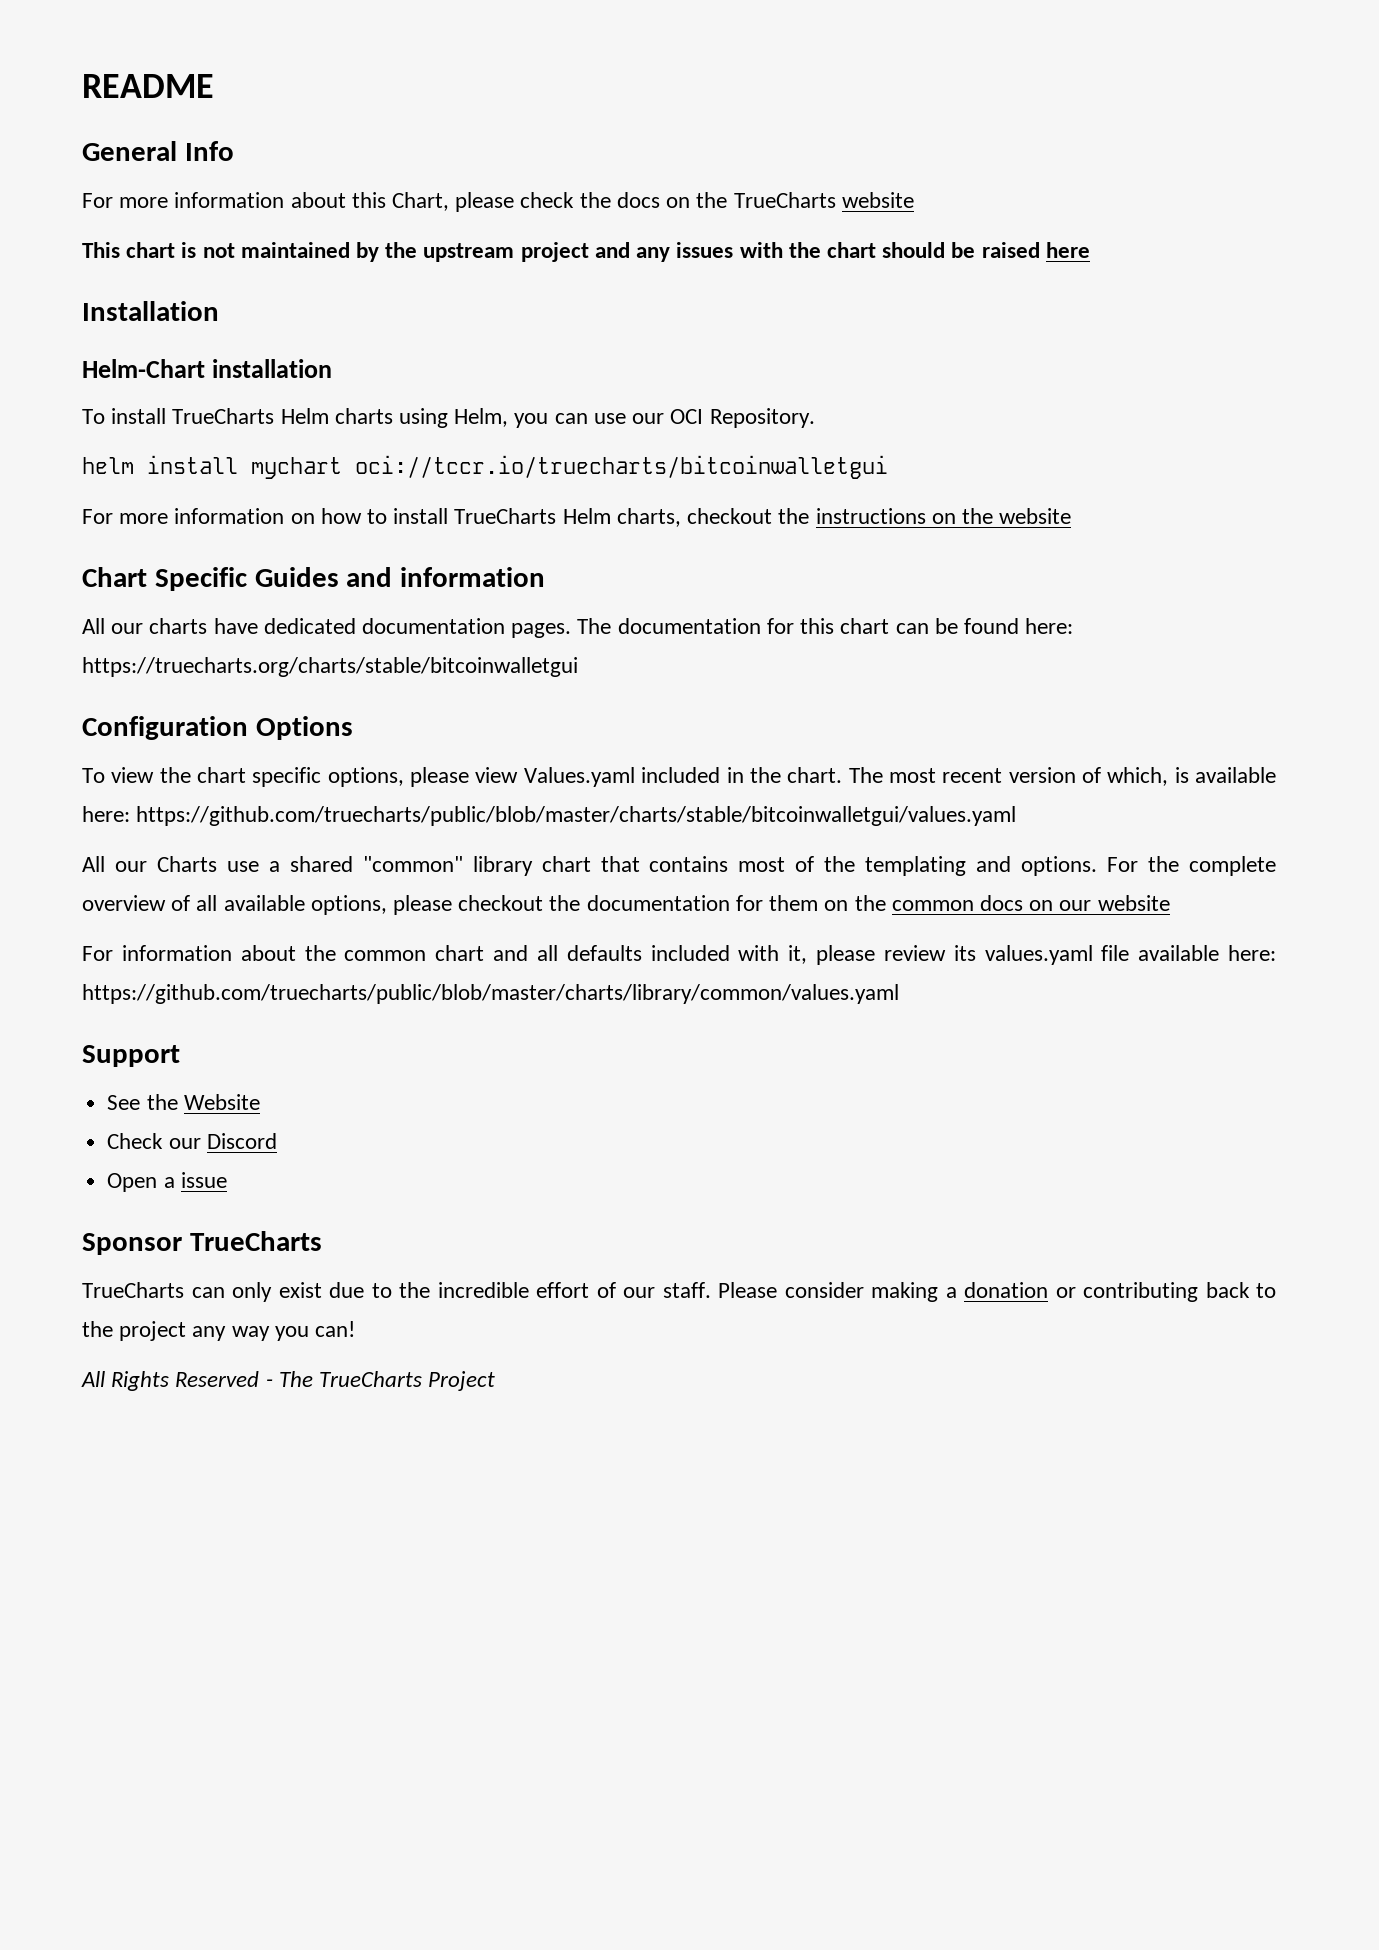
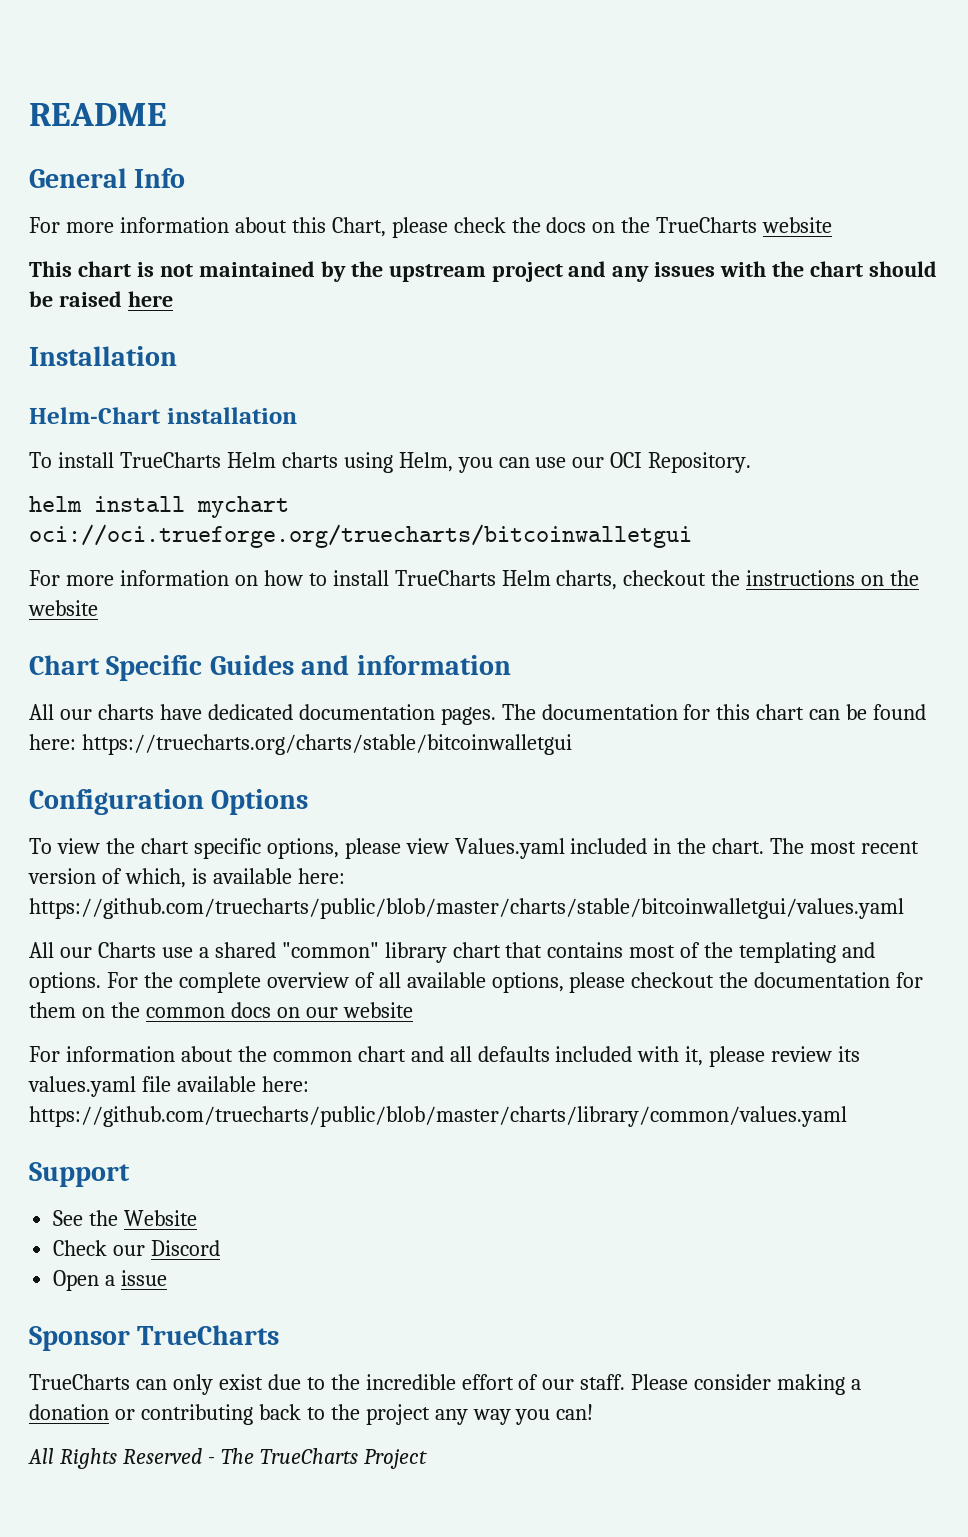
[355,455,888,479] oci://tccr.io/truecharts/bitcoinwalletgui -> [29,524,692,548] oci://oci.trueforge.org/truecharts/bitcoinwalletgui

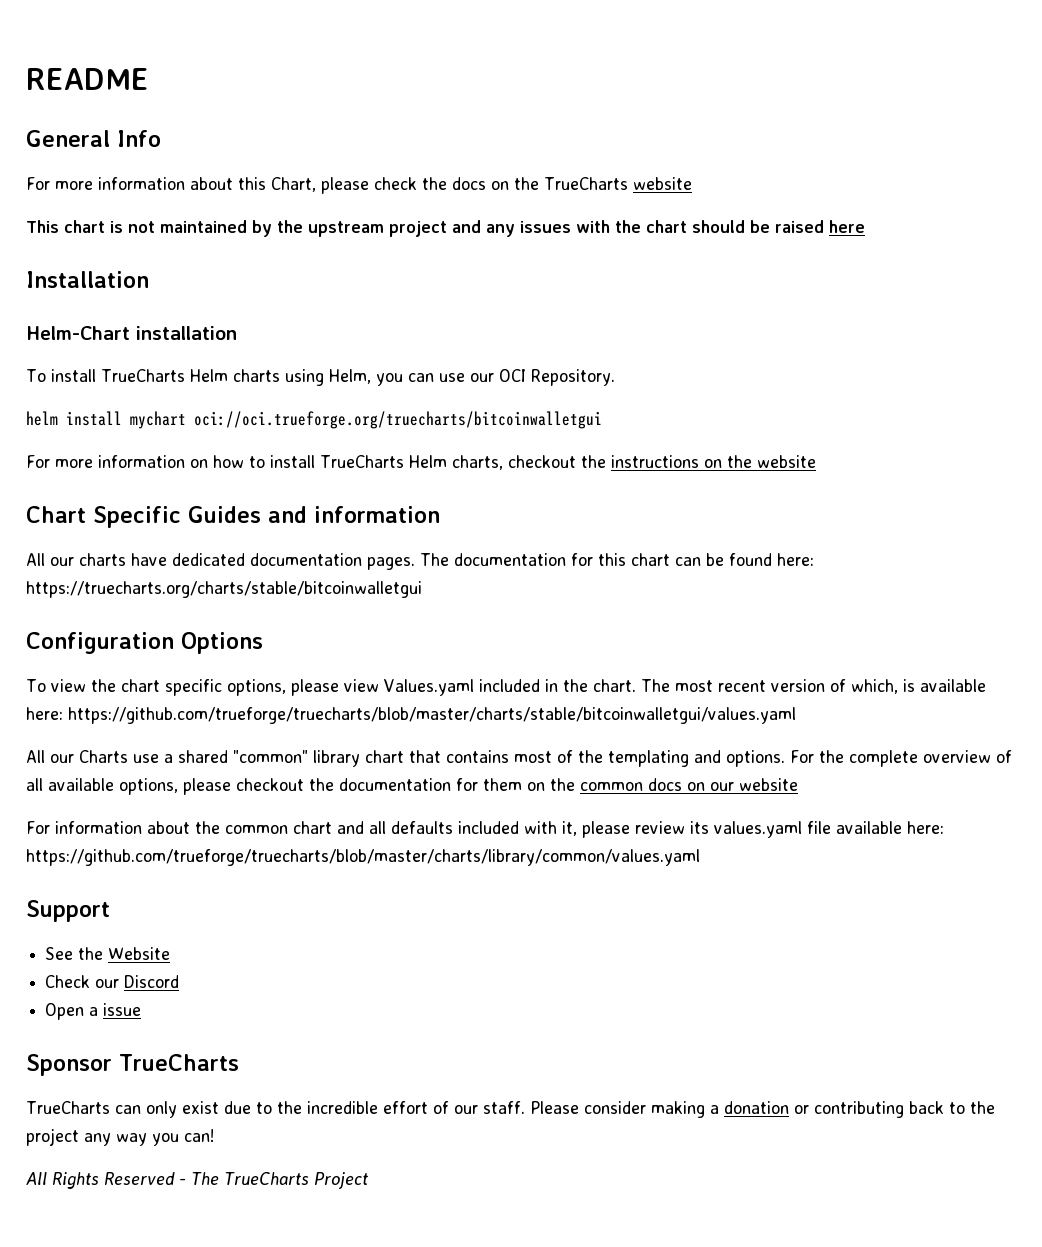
[29,898,904,919] https://github.com/truecharts/public/blob/master/charts/stable/bitcoinwalletgui/values.yaml -> [68,707,796,724] https://github.com/trueforge/truecharts/blob/master/charts/stable/bitcoinwalletgui/values.yaml
[29,1106,847,1127] https://github.com/truecharts/public/blob/master/charts/library/common/values.yaml -> [26,849,700,866] https://github.com/trueforge/truecharts/blob/master/charts/library/common/values.yaml

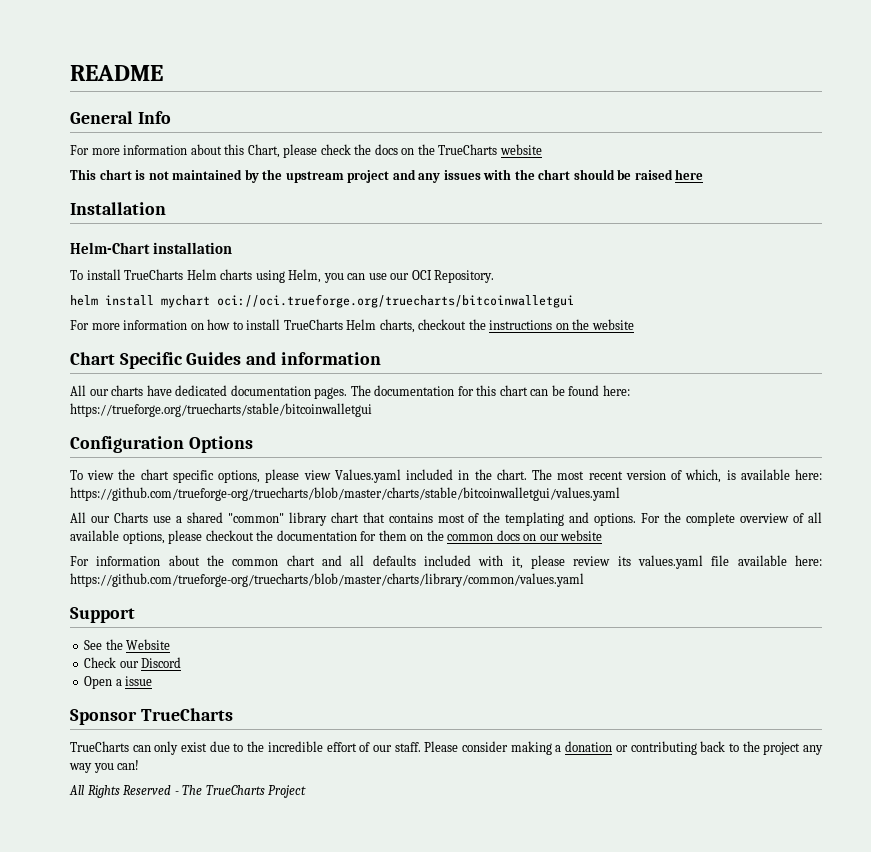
[26,581,422,598] https://truecharts.org/charts/stable/bitcoinwalletgui -> [70,403,372,417] https://trueforge.org/truecharts/stable/bitcoinwalletgui
[68,707,796,724] https://github.com/trueforge/truecharts/blob/master/charts/stable/bitcoinwalletgui/values.yaml -> [70,487,620,501] https://github.com/trueforge-org/truecharts/blob/master/charts/stable/bitcoinwalletgui/values.yaml
[26,849,700,866] https://github.com/trueforge/truecharts/blob/master/charts/library/common/values.yaml -> [70,573,584,587] https://github.com/trueforge-org/truecharts/blob/master/charts/library/common/values.yaml

